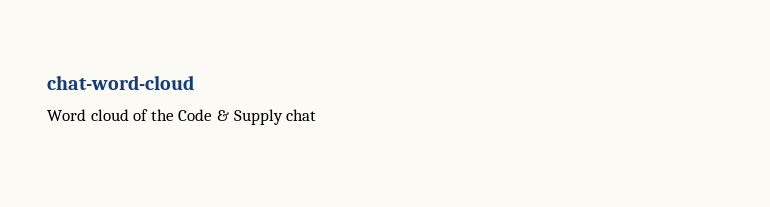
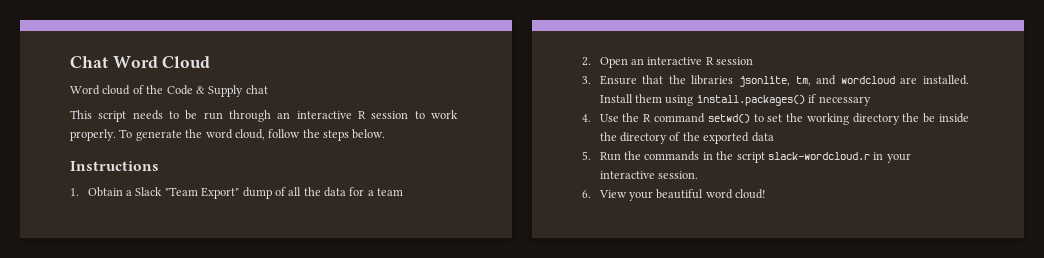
[47,75,194,90] chat-word-cloud -> [70,56,211,68] Chat Word Cloud
(317, 115) none -> [70,110,458,122] [70,129,386,141] [70,161,159,171] [70,187,404,199] [582,57,754,68] [582,75,969,87] [599,94,871,106] [582,113,969,125] [599,132,774,144] [582,151,911,163] [599,171,699,179] [582,189,767,201] // This script needs to be run through an interactive R session to work properly. To generate the word cloud, follow the steps below. // Instructions // 1. Obtain a Slack "Team Export" dump of all the data for a team // 2. Open an interactive R session // 3. Ensure that the libraries jsonlite, tm, and wordcloud are installed. Install them using install.packages() if necessary // 4. Use the R command setwd() to set the working directory the be inside the directory of the exported data // 5. Run the commands in the script slack-wordcloud.r in your interactive session. // 6. View your beautiful word cloud!

